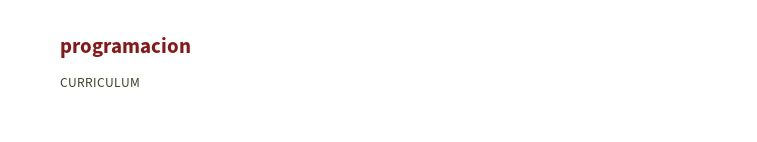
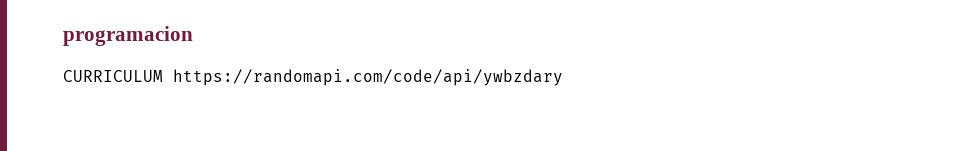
(140, 82) none -> [173,69,563,86] https://randomapi.com/code/api/ywbzdary

